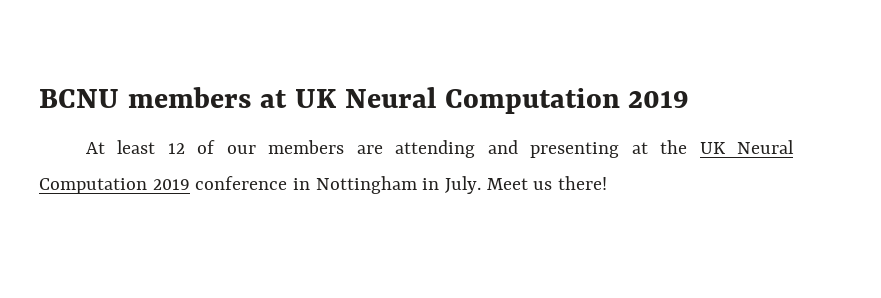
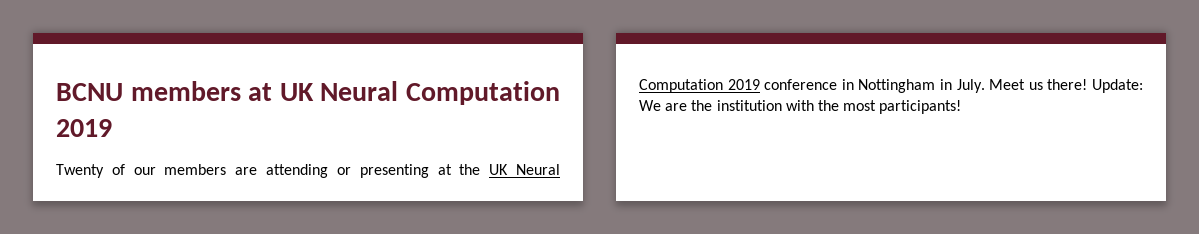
[85,140,185,154] At least 12 -> [56,164,104,178] Twenty
[487,140,518,154] and -> [336,167,351,175] or
(608, 183) none -> [1092,79,1143,93] [639,100,962,114] Update: We are the institution with the most participants!

